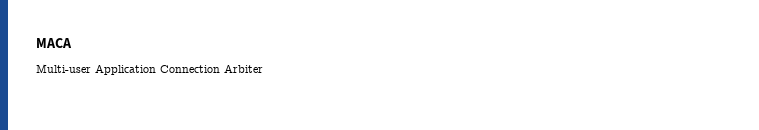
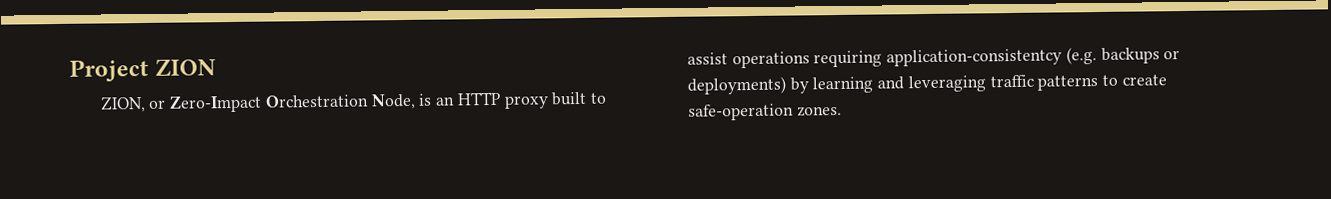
[36,38,72,48] [36,64,263,75] MACA // Multi-user Application Connection Arbiter -> [69,58,216,82] [99,91,608,113] [687,47,1181,69] [687,74,1167,95] [688,103,842,121] Project ZION // ZION, or Zero-Impact Orchestration Node, is an HTTP proxy built to assist operations requiring application-consistentcy (e.g. backups or deployments) by learning and leveraging traffic patterns to create safe-operation zones.

